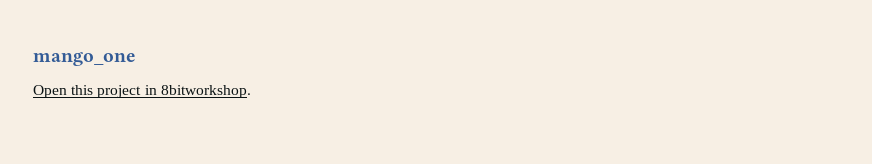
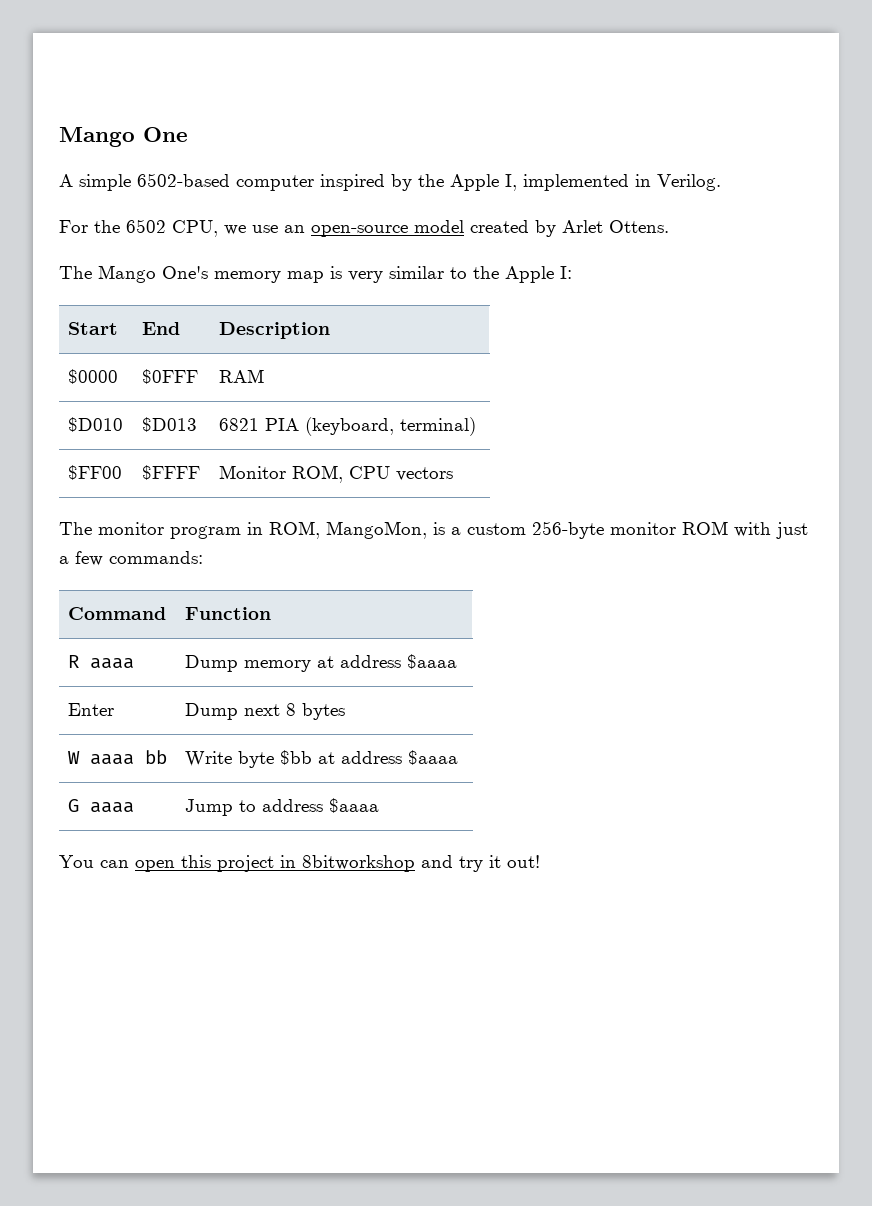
[33,52,136,66] [33,85,251,98] mango_one // Open this project in 8bitworkshop. -> [59,127,188,147] [59,173,721,191] [59,219,669,237] [59,265,572,283] [68,322,119,335] [142,322,181,335] [219,322,331,339] [68,369,119,384] [142,369,199,384] [219,369,265,383] [68,417,124,432] [142,417,198,432] [219,417,477,436] [68,465,123,480] [142,465,201,480] [219,465,454,483] [59,521,808,539] [59,551,203,566] [68,607,167,620] [185,607,272,620] [68,655,135,669] [185,654,458,672] [68,703,115,716] [185,703,346,720] [68,750,168,765] [185,750,459,768] [68,799,135,813] [185,798,380,816] [59,855,540,872] Mango One // A simple 6502-based computer inspired by the Apple I, implemented in Verilog. // For the 6502 CPU, we use an open-source model created by Arlet Ottens. // The Mango One's memory map is very similar to the Apple I: // Start | End | Description // $0000 | $0FFF | RAM // $D010 | $D013 | 6821 PIA (keyboard, terminal) // $FF00 | $FFFF | Monitor ROM, CPU vectors // The monitor program in ROM, MangoMon, is a custom 256-byte monitor ROM with just a few commands: // Command | Function // R aaaa | Dump memory at address $aaaa // Enter | Dump next 8 bytes // W aaaa bb | Write byte $bb at address $aaaa // G aaaa | Jump to address $aaaa // You can open this project in 8bitworkshop and try it out!

